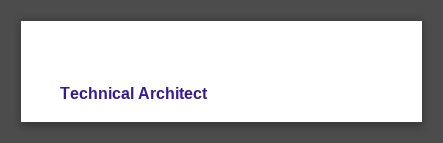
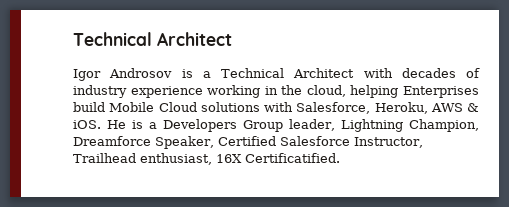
[60,87,209,99] Technical Architect -> [73,32,232,46] [73,68,480,81] [73,85,479,98] [73,102,479,114] [73,119,479,132] [73,136,423,149] [73,153,340,165] Technical Architect // Igor Androsov is a Technical Architect with decades of industry experience working in the cloud, helping Enterprises build Mobile Cloud solutions with Salesforce, Heroku, AWS & iOS. He is a Developers Group leader, Lightning Champion, Dreamforce Speaker, Certified Salesforce Instructor, Trailhead enthusiast, 16X Certificatified.

